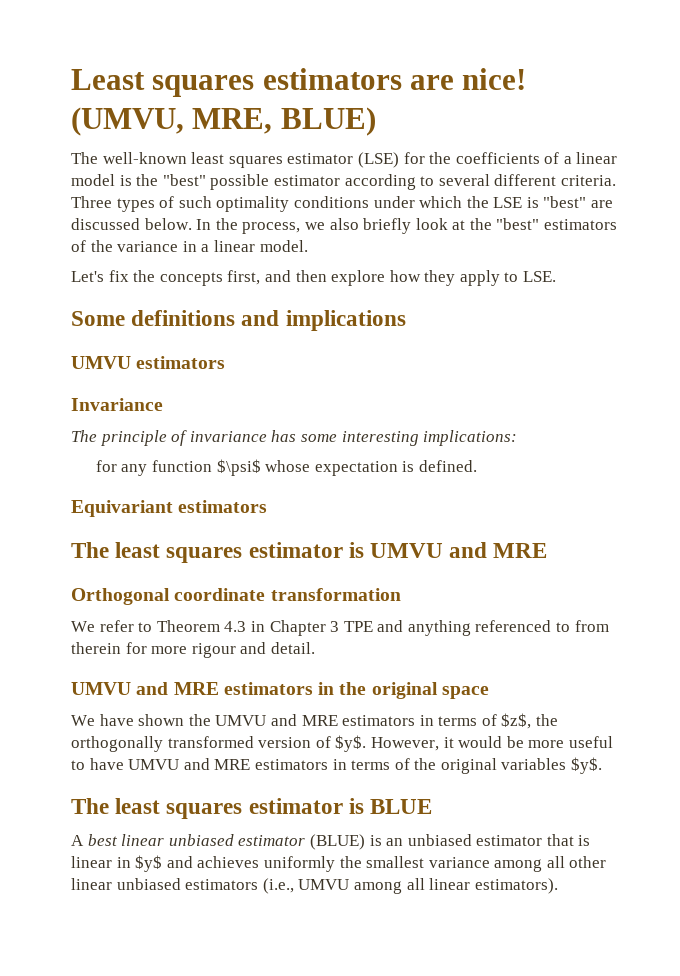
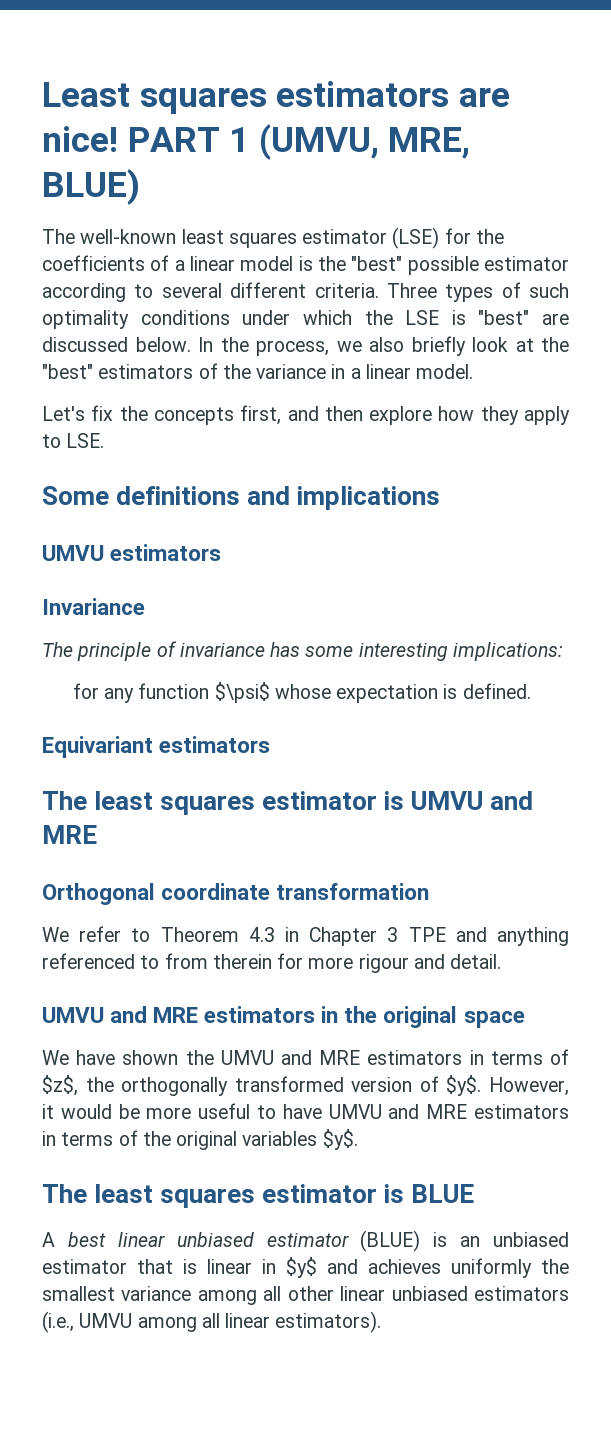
(527, 79) none -> [127,127,250,152] PART 1

